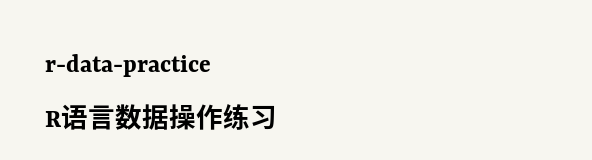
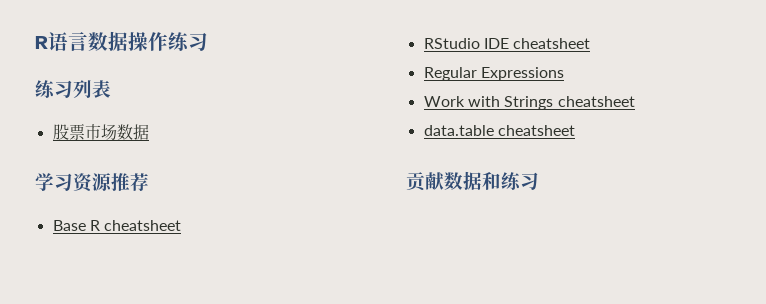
[45,54,211,77] r-data-practice // -> (35, 42) none
(277, 117) none -> [35,80,111,99] [52,124,149,140] [35,173,149,192] [52,220,182,231] [423,38,591,49] [423,67,564,81] [423,96,635,110] [423,125,575,136] [406,171,539,192] // 练习列表 // 股票市场数据 // 学习资源推荐 // Base R cheatsheet // RStudio IDE cheatsheet // Regular Expressions // Work with Strings cheatsheet // data.table cheatsheet // 贡献数据和练习

